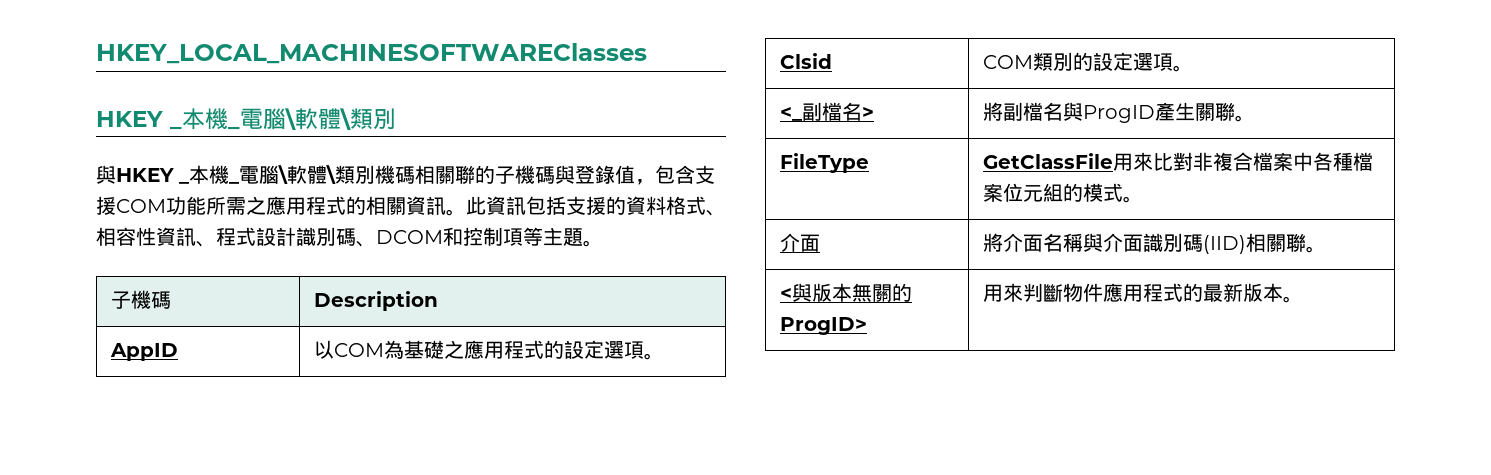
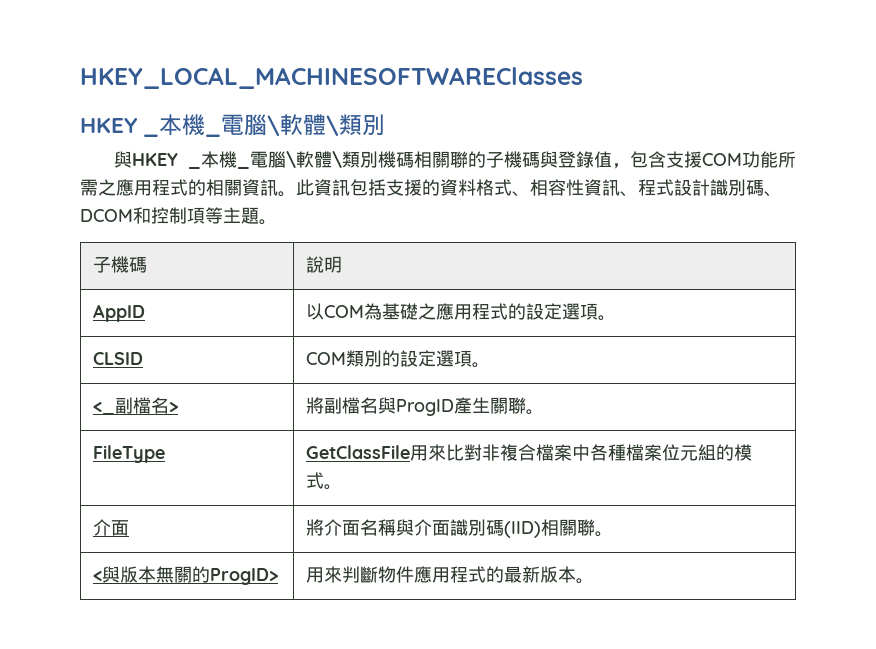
[314,291,439,311] Description -> [305,256,342,273] 說明
[780,53,833,69] Clsid -> [92,352,143,365] CLSID

